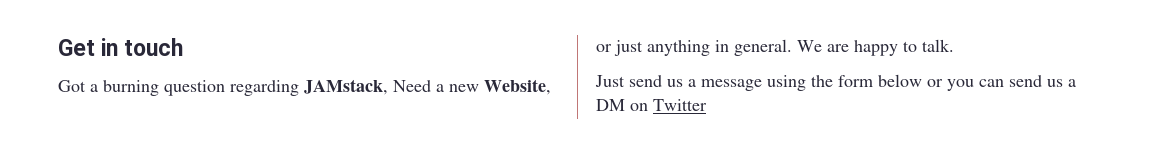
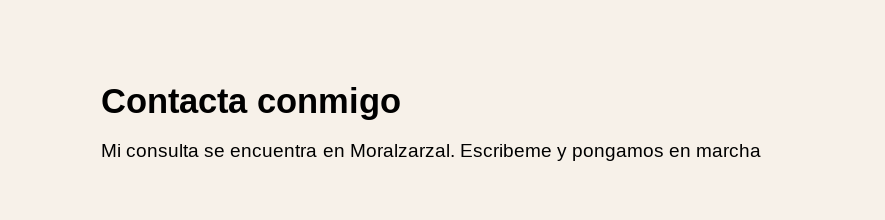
[58,38,184,56] [58,79,551,96] [596,39,954,56] [595,74,1076,91] [596,99,707,111] Get in touch // Got a burning question regarding JAMstack, Need a new Website, or just anything in general. We are happy to talk. // Just send us a message using the form below or you can send us a DM on Twitter -> [101,87,401,120] [101,144,762,161] Contacta conmigo // Mi consulta se encuentra en Moralzarzal. Escribeme y pongamos en marcha

